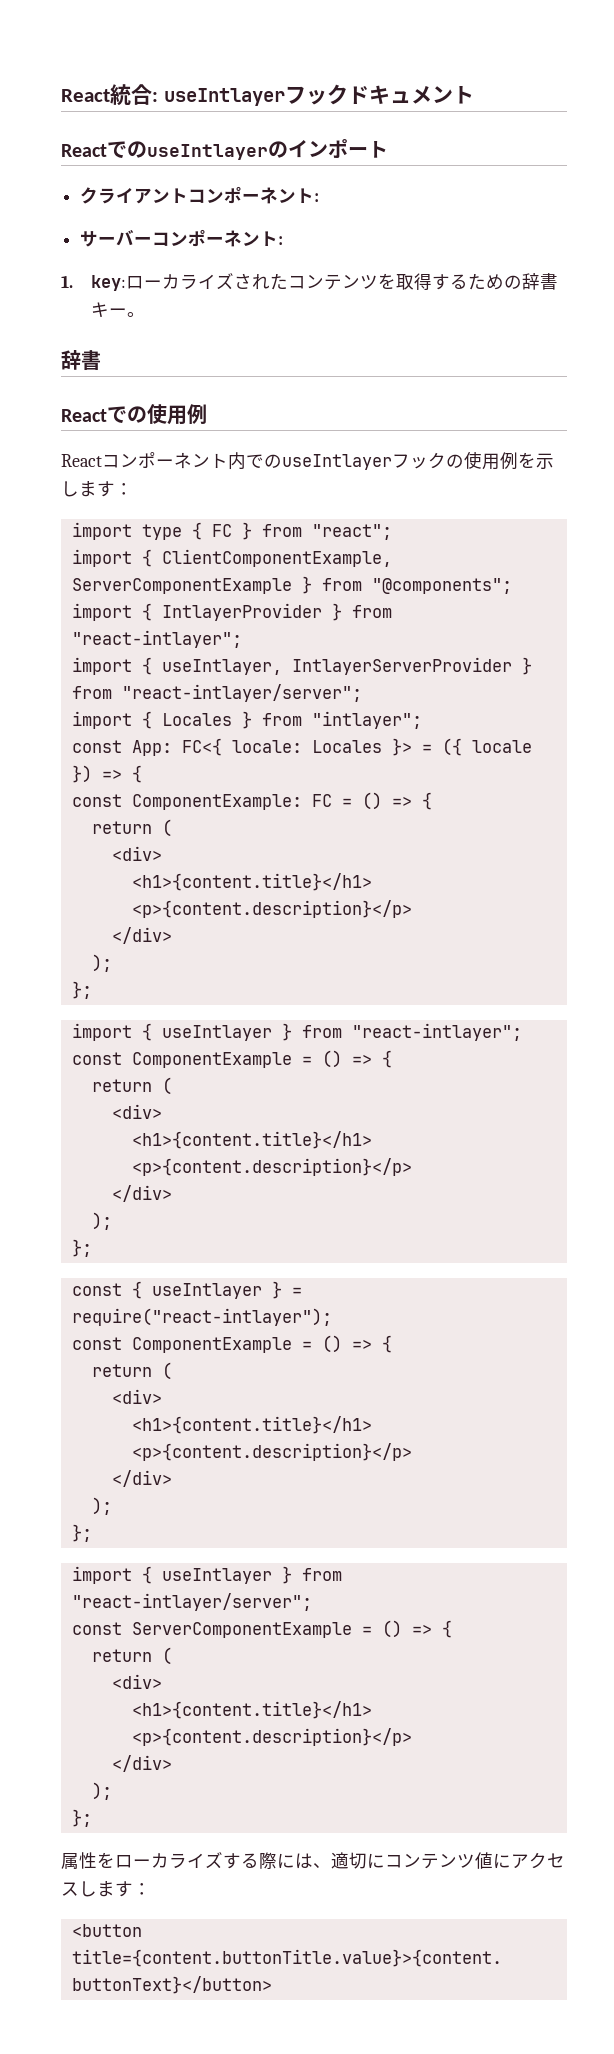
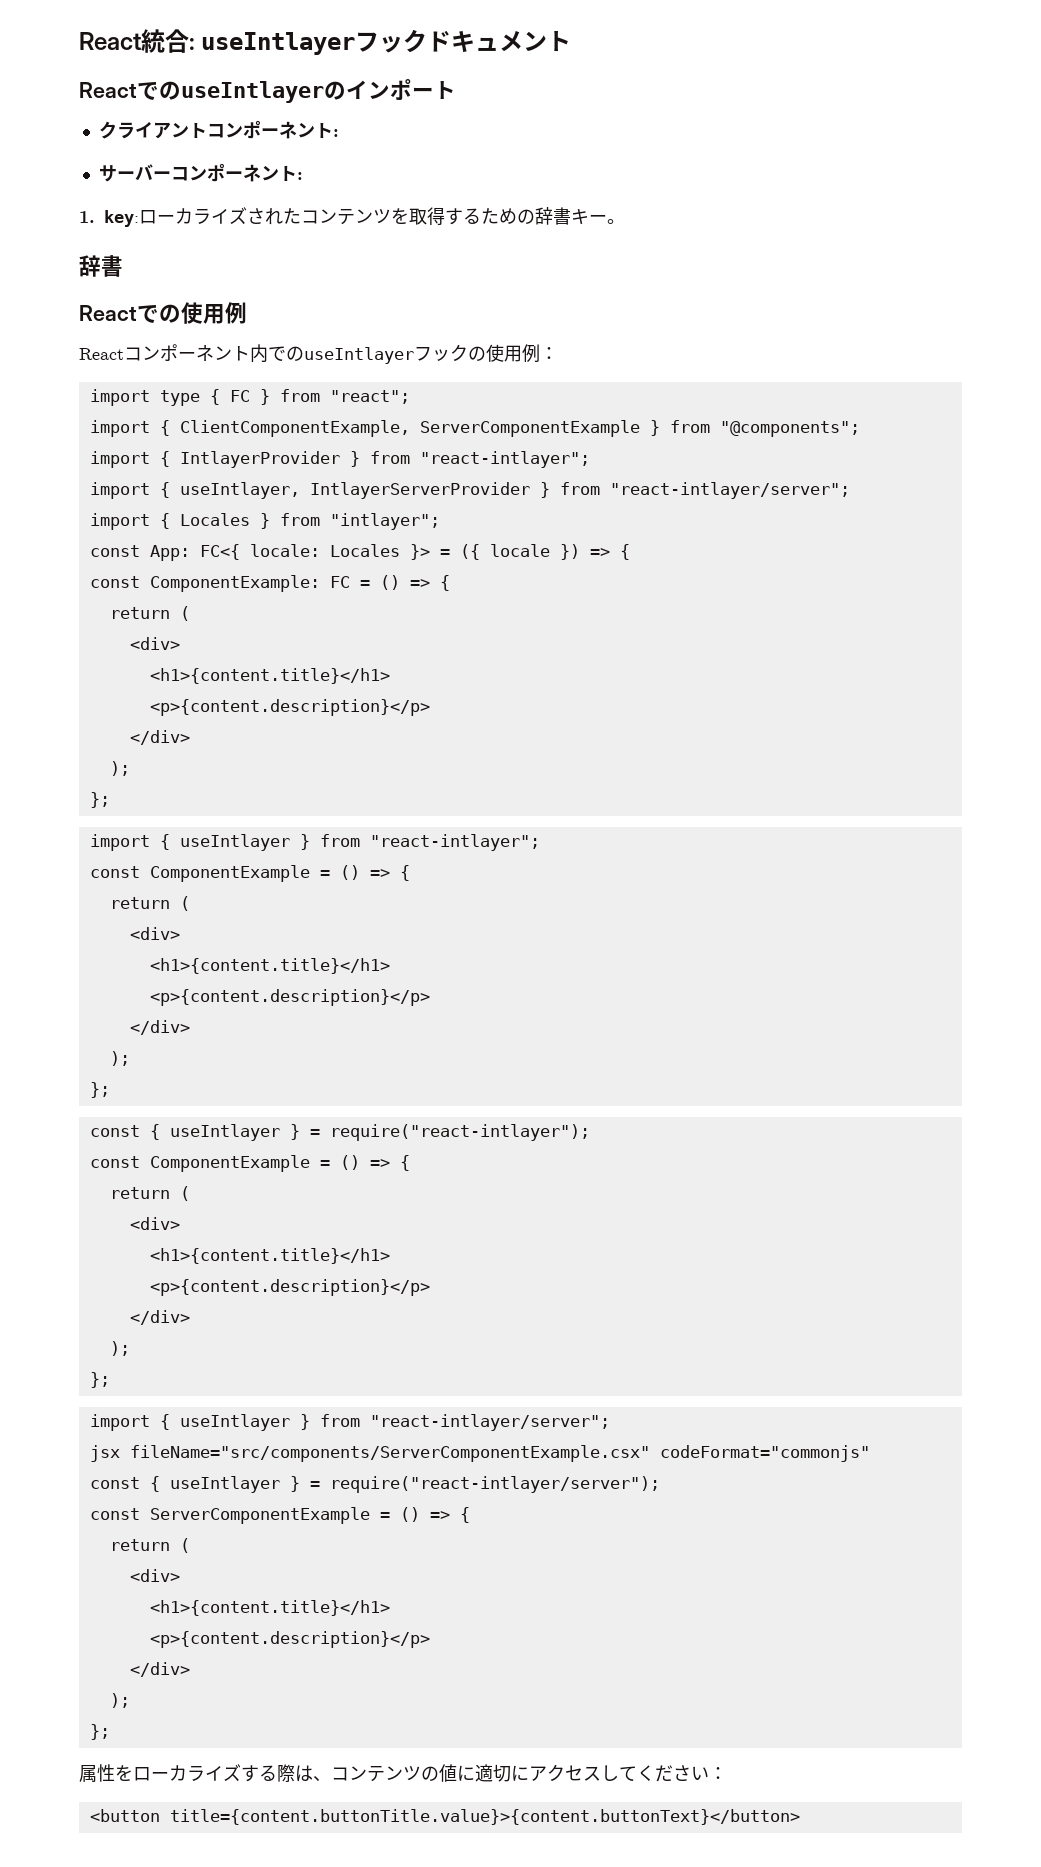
[518,452,554,469] [61,481,115,497] を示します -> (540, 353) none
(312, 1602) none -> [89,1445,870,1462] [89,1476,660,1493] // jsx fileName="src/components/ServerComponentExample.csx" codeFormat="commonjs" // const { useIntlayer } = require("react-intlayer/server");
[277,1852,565,1869] [61,1881,133,1897] には、適切にコンテンツ値にアクセスします -> [295,1764,709,1782] は、コンテンツの値に適切にアクセスしてください

